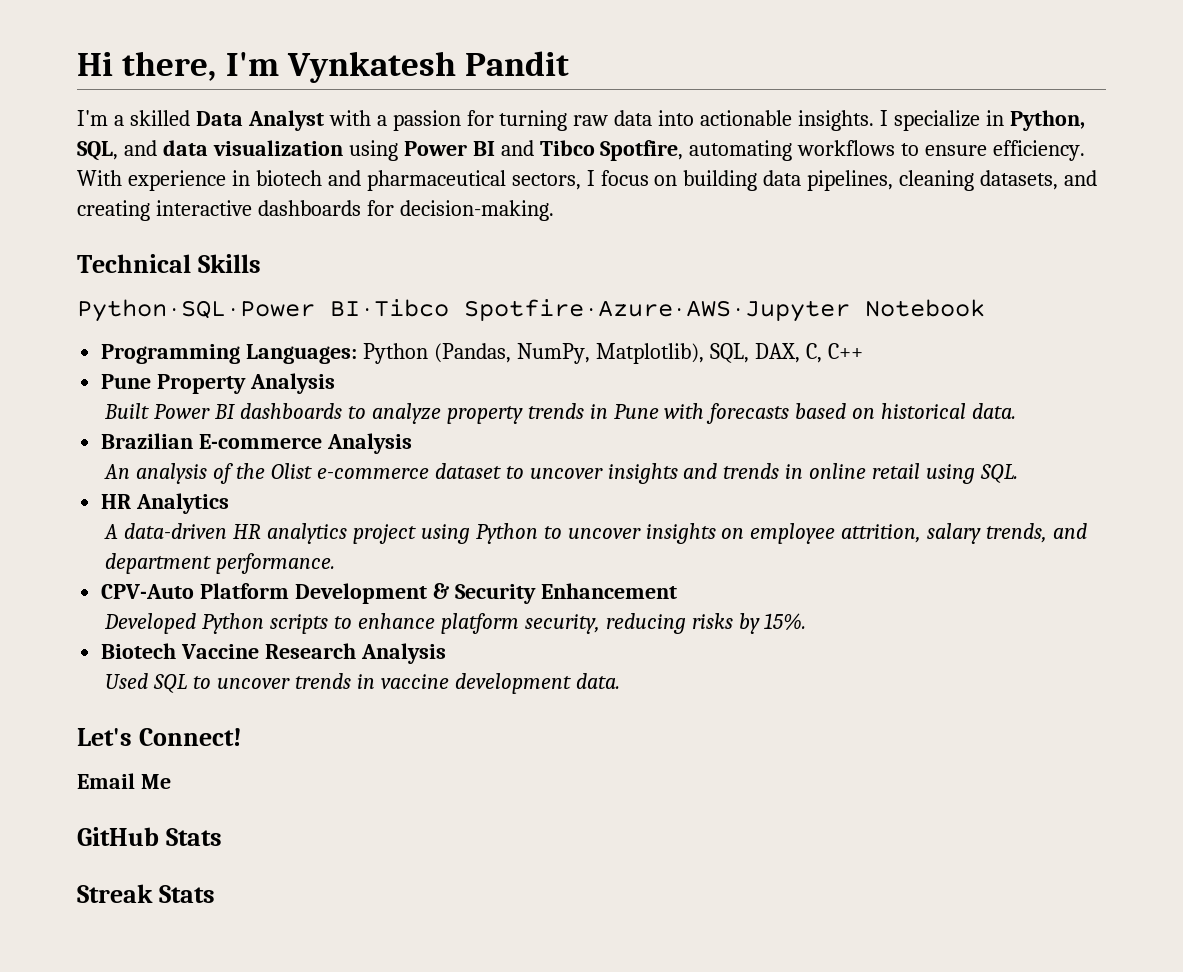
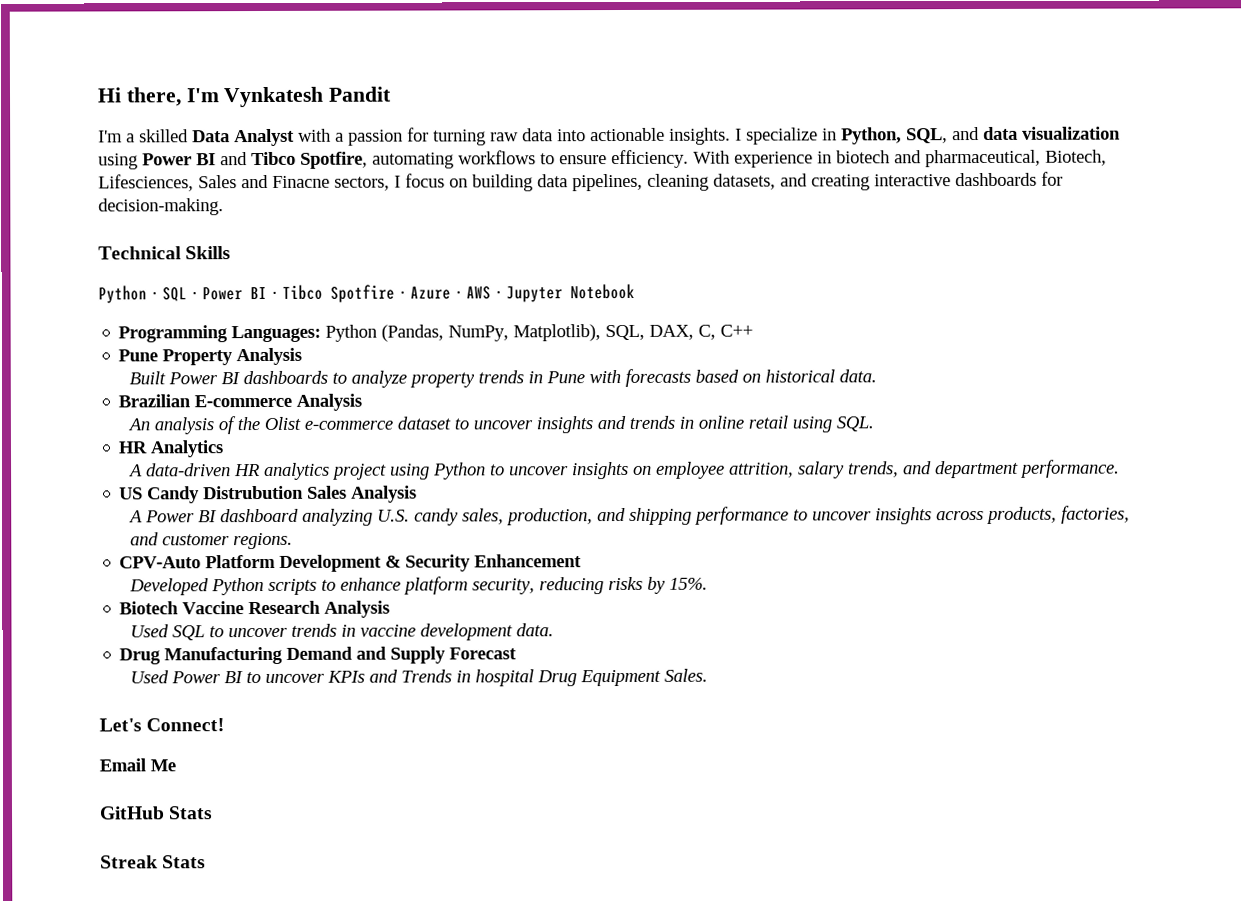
[366,170,506,191] pharmaceutical -> [925,149,1107,168] [98,174,330,192] pharmaceutical, Biotech, Lifesciences, Sales and Finacne
(335, 563) none -> [119,485,418,504] [127,505,1130,526] [129,532,293,550] // US Candy Distrubution Sales Analysis // A Power BI dashboard analyzing U.S. candy sales, production, and shipping performance to uncover insights across products, factories, and customer regions.
(620, 681) none -> [119,646,518,665] [129,668,708,687] // Drug Manufacturing Demand and Supply Forecast // Used Power BI to uncover KPIs and Trends in hospital Drug Equipment Sales.

